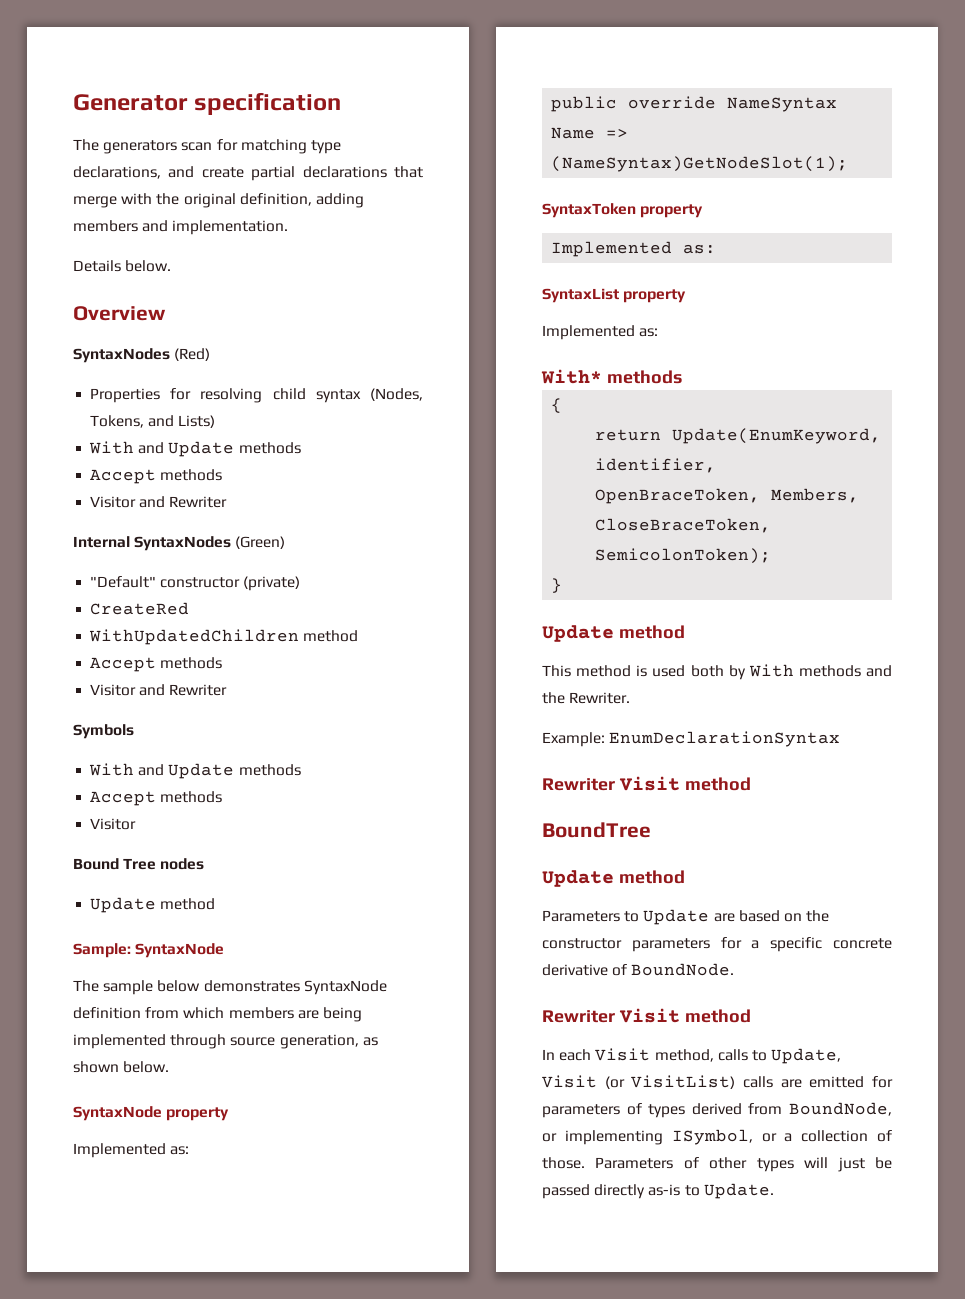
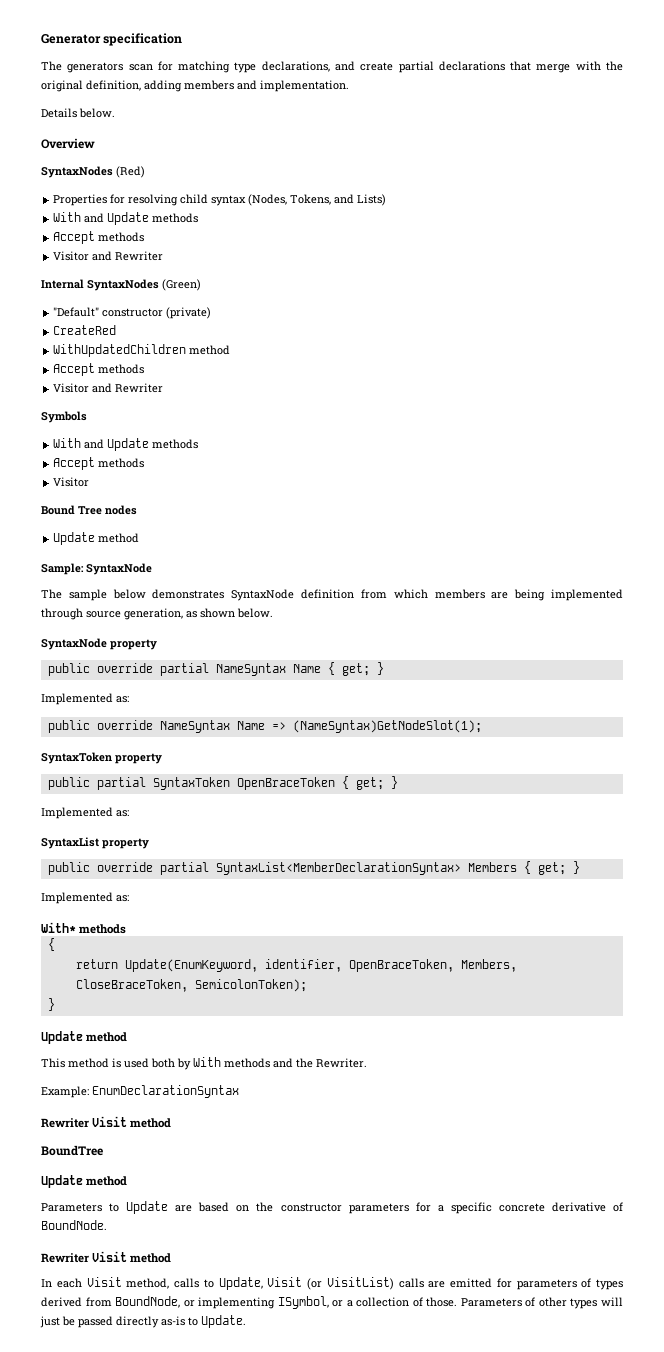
(230, 1114) none -> [47,662,384,676] // public override partial NameSyntax Name { get; }
[551,241,717,257] [542,288,687,303] Implemented as: // SyntaxList property -> [47,776,398,790] [41,807,129,819] [41,837,149,849] [47,861,580,875] public partial SyntaxToken OpenBraceToken { get; } // Implemented as: // SyntaxList property // public override partial SyntaxList<MemberDeclarationSyntax> Members { get; }

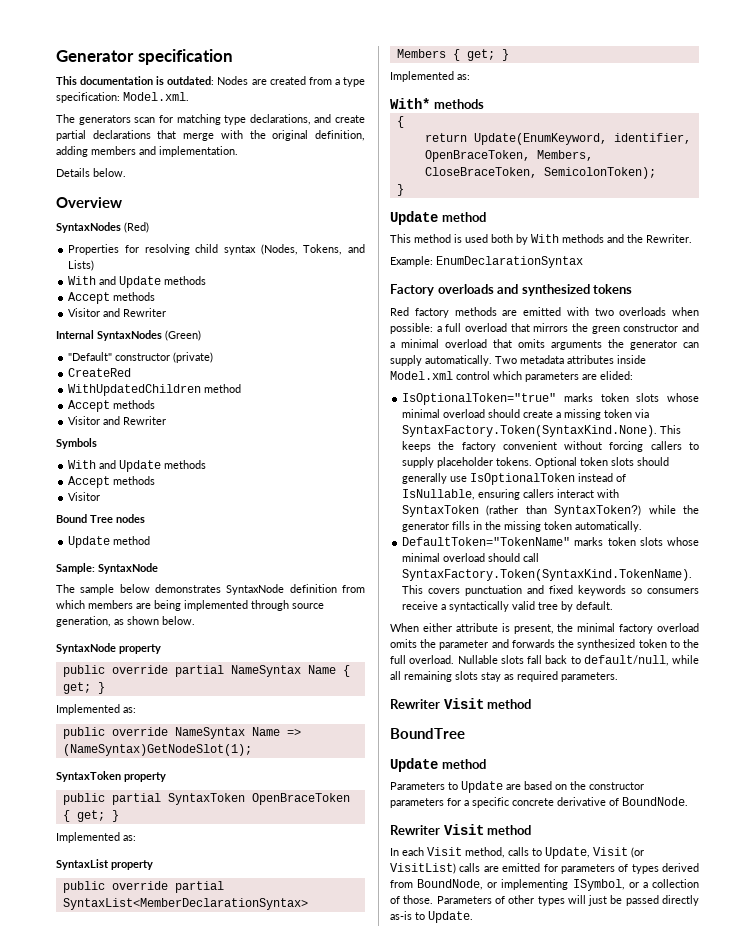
(183, 39) none -> [56,76,365,87] [56,92,189,103] // This documentation is outdated: Nodes are created from a type specification: Model.xml.
(239, 1091) none -> [390,284,633,296] [390,307,699,318] [390,323,699,334] [390,339,699,350] [390,355,646,366] [390,371,633,382] [402,393,699,405] [402,409,650,420] [402,425,682,437] [402,441,699,452] [402,457,670,468] [402,473,627,485] [402,489,620,500] [402,505,699,517] [402,521,643,532] [402,537,699,546] [402,553,540,562] [402,569,693,581] [402,585,699,596] [402,601,614,612] [390,623,699,634] [390,639,699,650] [390,655,699,666] [390,671,618,682] // Factory overloads and synthesized tokens // Red factory methods are emitted with two overloads when possible: a full overload that mirrors the green constructor and a minimal overload that omits arguments the generator can supply automatically. Two metadata attributes inside Model.xml control which parameters are elided: // IsOptionalToken="true" marks token slots whose minimal overload should create a missing token via SyntaxFactory.Token(SyntaxKind.None). This keeps the factory convenient without forcing callers to supply placeholder tokens. Optional token slots should generally use IsOptionalToken instead of IsNullable, ensuring callers interact with SyntaxToken (rather than SyntaxToken?) while the generator fills in the missing token automatically. // DefaultToken="TokenName" marks token slots whose minimal overload should call SyntaxFactory.Token(SyntaxKind.TokenName). This covers punctuation and fixed keywords so consumers receive a syntactically valid tree by default. // When either attribute is present, the minimal factory overload omits the parameter and forwards the synthesized token to the full overload. Nullable slots fall back to default/null, while all remaining slots stay as required parameters.

